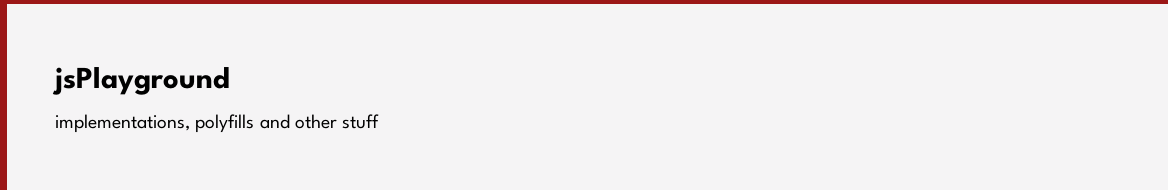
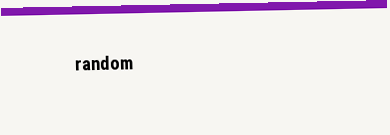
[52,67,230,95] [55,114,380,133] jsPlayground // implementations, polyfills and other stuff -> [74,55,134,71] random

